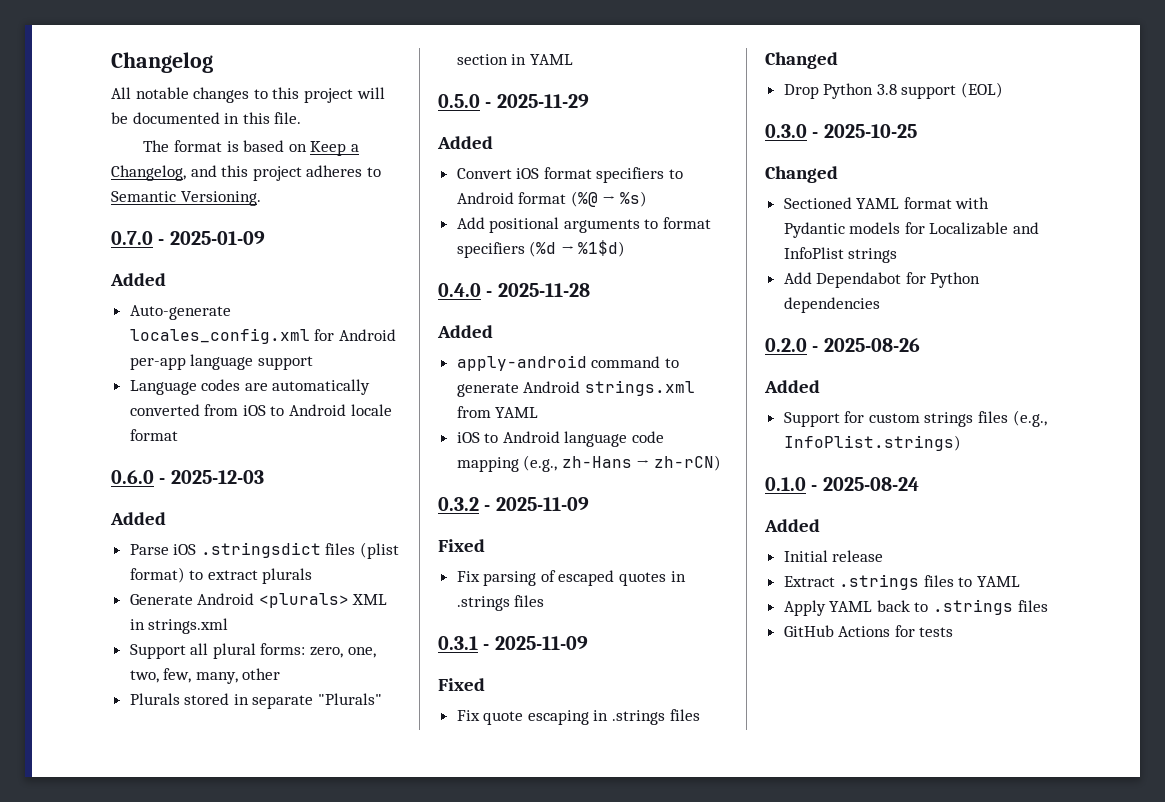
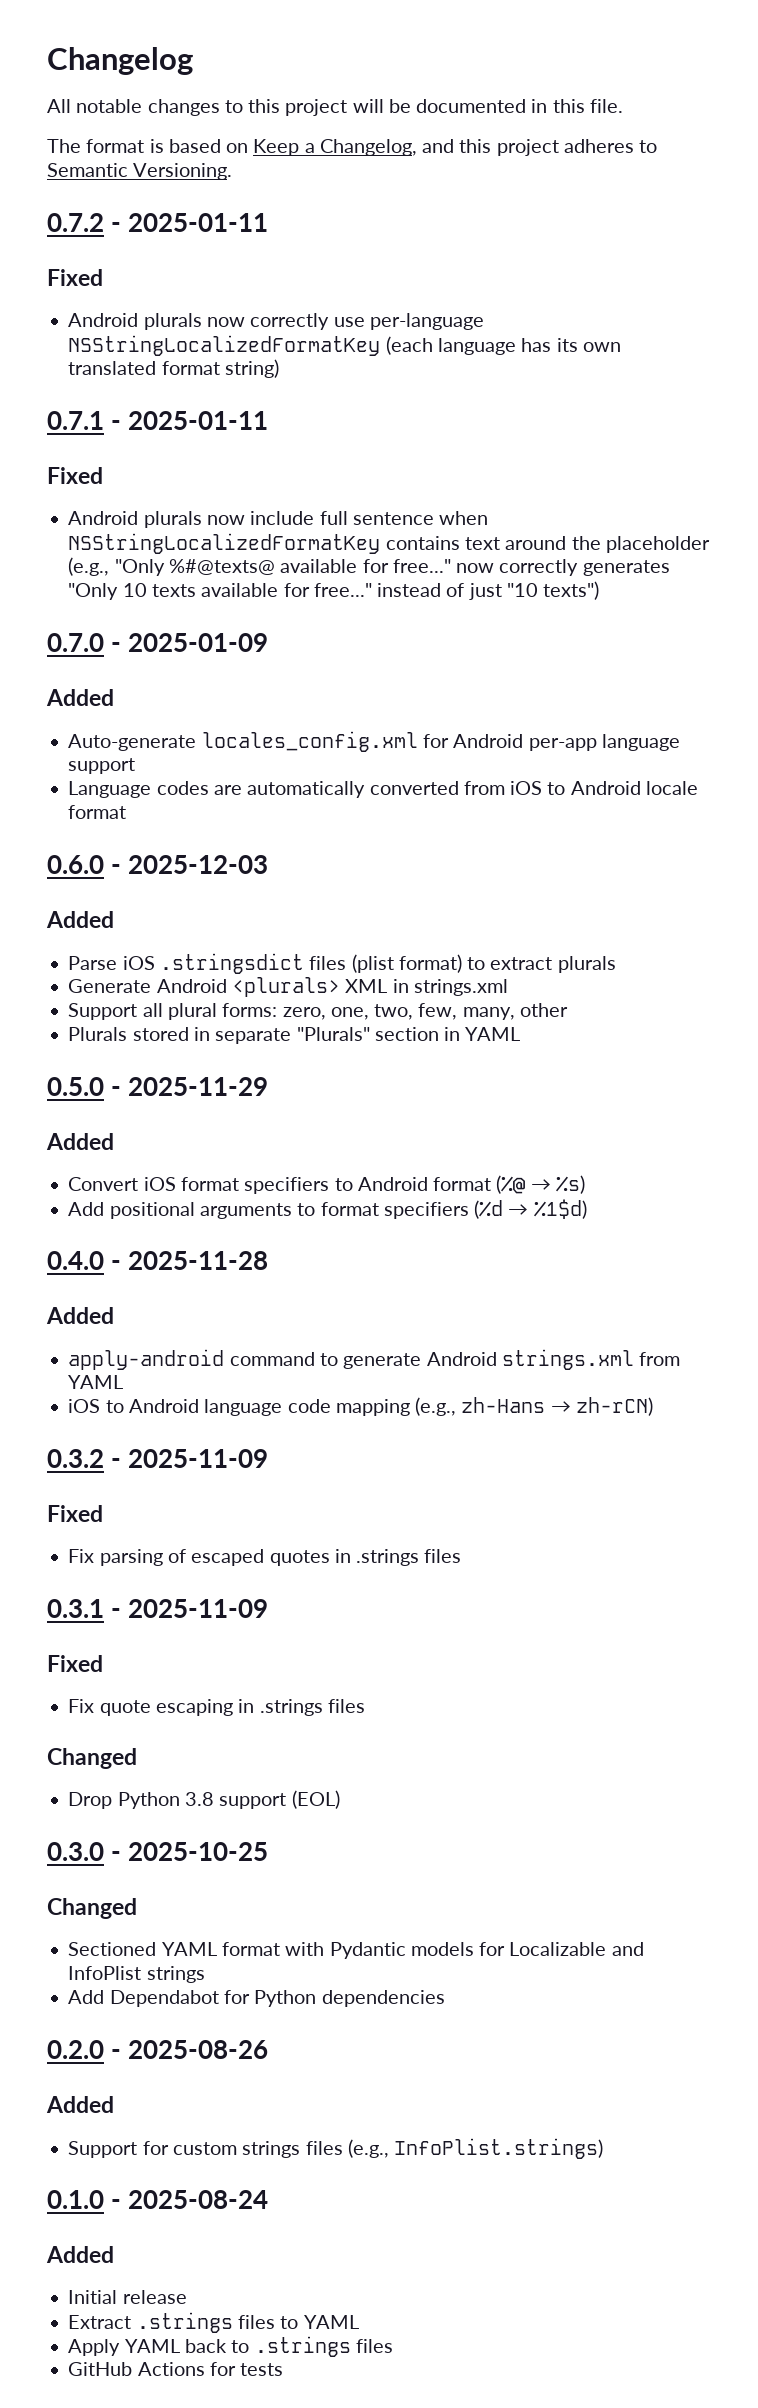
(261, 198) none -> [47,213,269,232] [47,269,103,286] [68,313,484,330] [68,335,621,356] [68,359,279,378] [47,411,269,430] [47,467,103,484] [68,511,489,528] [68,533,710,554] [68,557,670,576] [68,581,600,600] // 0.7.2 - 2025-01-11 // Fixed // Android plurals now correctly use per-language NSStringLocalizedFormatKey (each language has its own translated format string) // 0.7.1 - 2025-01-11 // Fixed // Android plurals now include full sentence when NSStringLocalizedFormatKey contains text around the placeholder (e.g., "Only %#@texts@ available for free..." now correctly generates "Only 10 texts available for free..." instead of just "10 texts")

